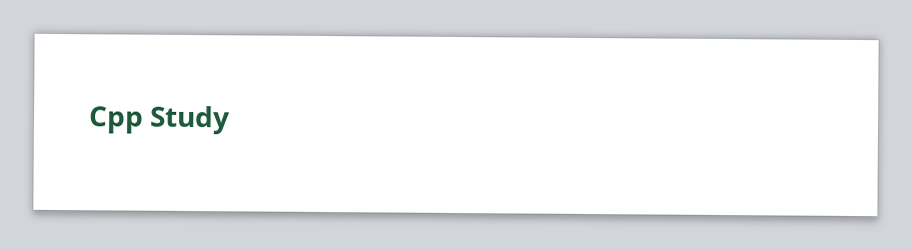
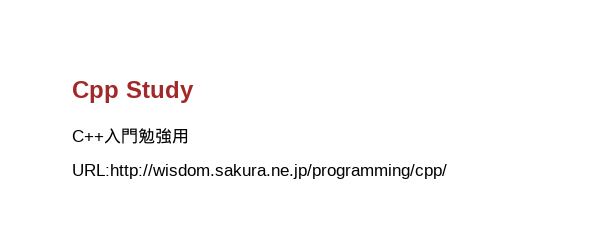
(231, 120) none -> [72,128,189,144] [72,164,447,179] // C++入門勉強用 // URL:http://wisdom.sakura.ne.jp/programming/cpp/

